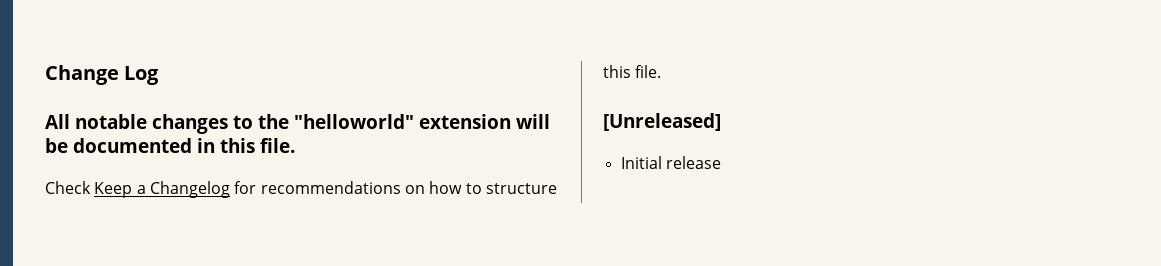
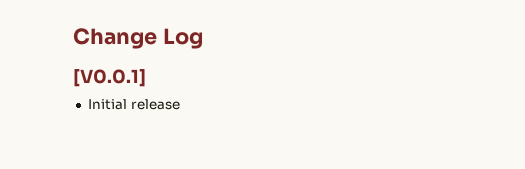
[45,114,550,134] [45,138,295,153] [45,181,557,198] [603,65,662,78] [603,113,721,131] All notable changes to the "helloworld" extension will be documented in this file. // Check Keep a Changelog for recommendations on how to structure this file. // [Unreleased] -> [73,69,146,87] [V0.0.1]

